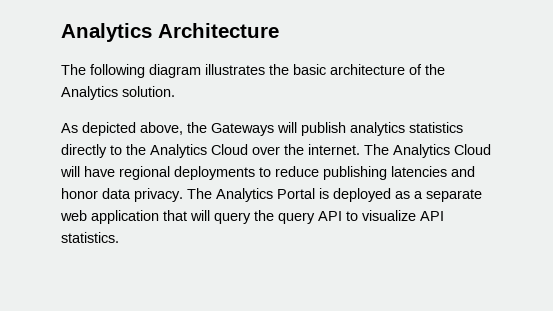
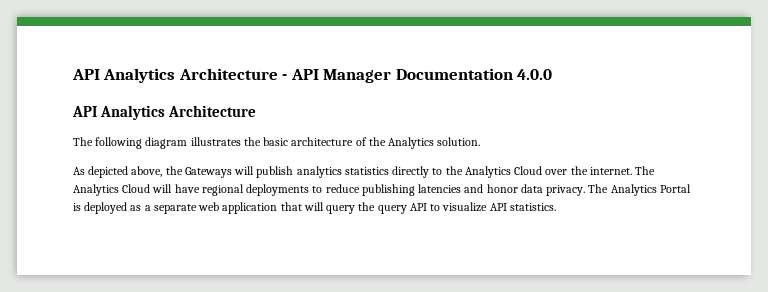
(61, 32) none -> [72,68,553,83] [72,106,97,117] API Analytics Architecture - API Manager Documentation 4.0.0 // API

